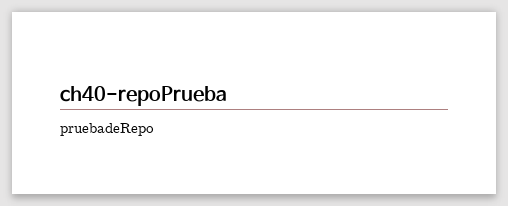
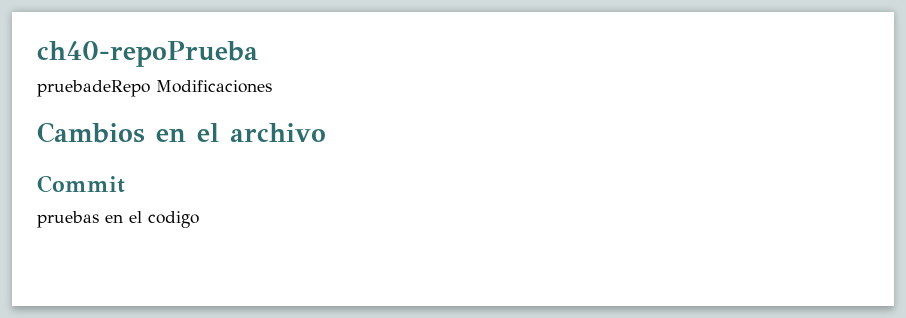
(154, 129) none -> [156,80,272,93] [37,122,326,143] [37,175,125,193] [37,211,199,228] Modificaciones // Cambios en el archivo // Commit // pruebas en el codigo

